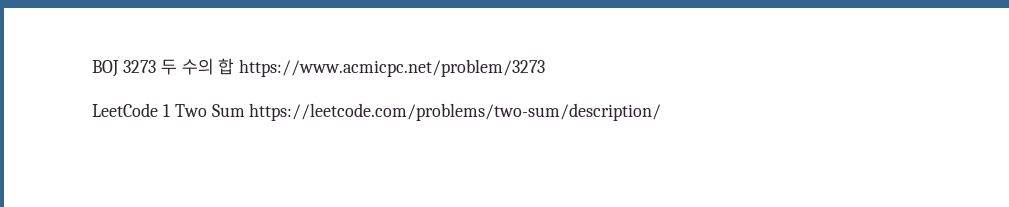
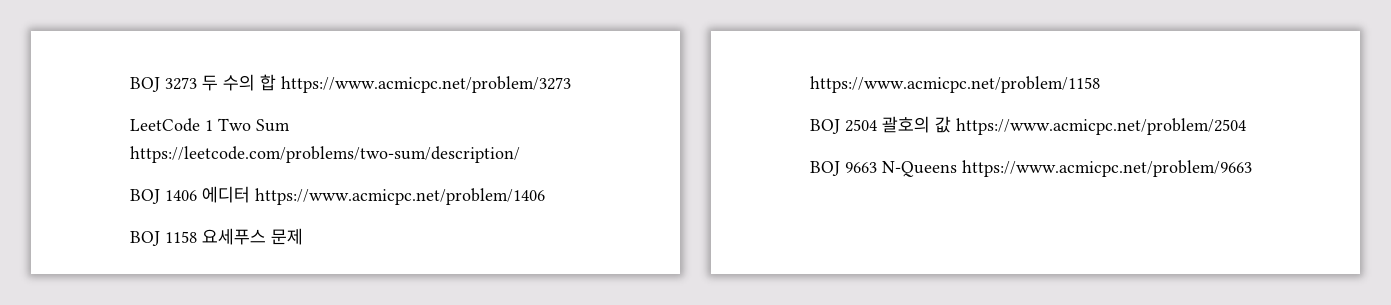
(662, 112) none -> [130,186,545,205] [130,228,303,246] [810,76,1100,93] [810,116,1246,135] [810,160,1252,177] // BOJ 1406 에디터 https://www.acmicpc.net/problem/1406 // BOJ 1158 요세푸스 문제 https://www.acmicpc.net/problem/1158 // BOJ 2504 괄호의 값 https://www.acmicpc.net/problem/2504 // BOJ 9663 N-Queens https://www.acmicpc.net/problem/9663

